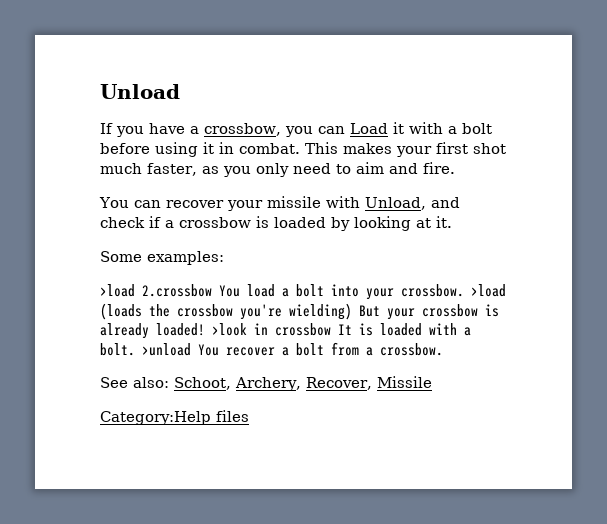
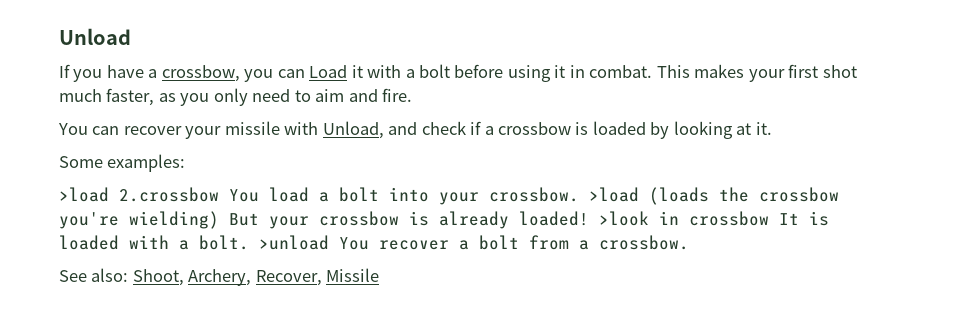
[174,377,231,390] Schoot, -> [132,269,184,286] Shoot,
[100,410,249,425] // Category:Help files -> (380, 275) none

